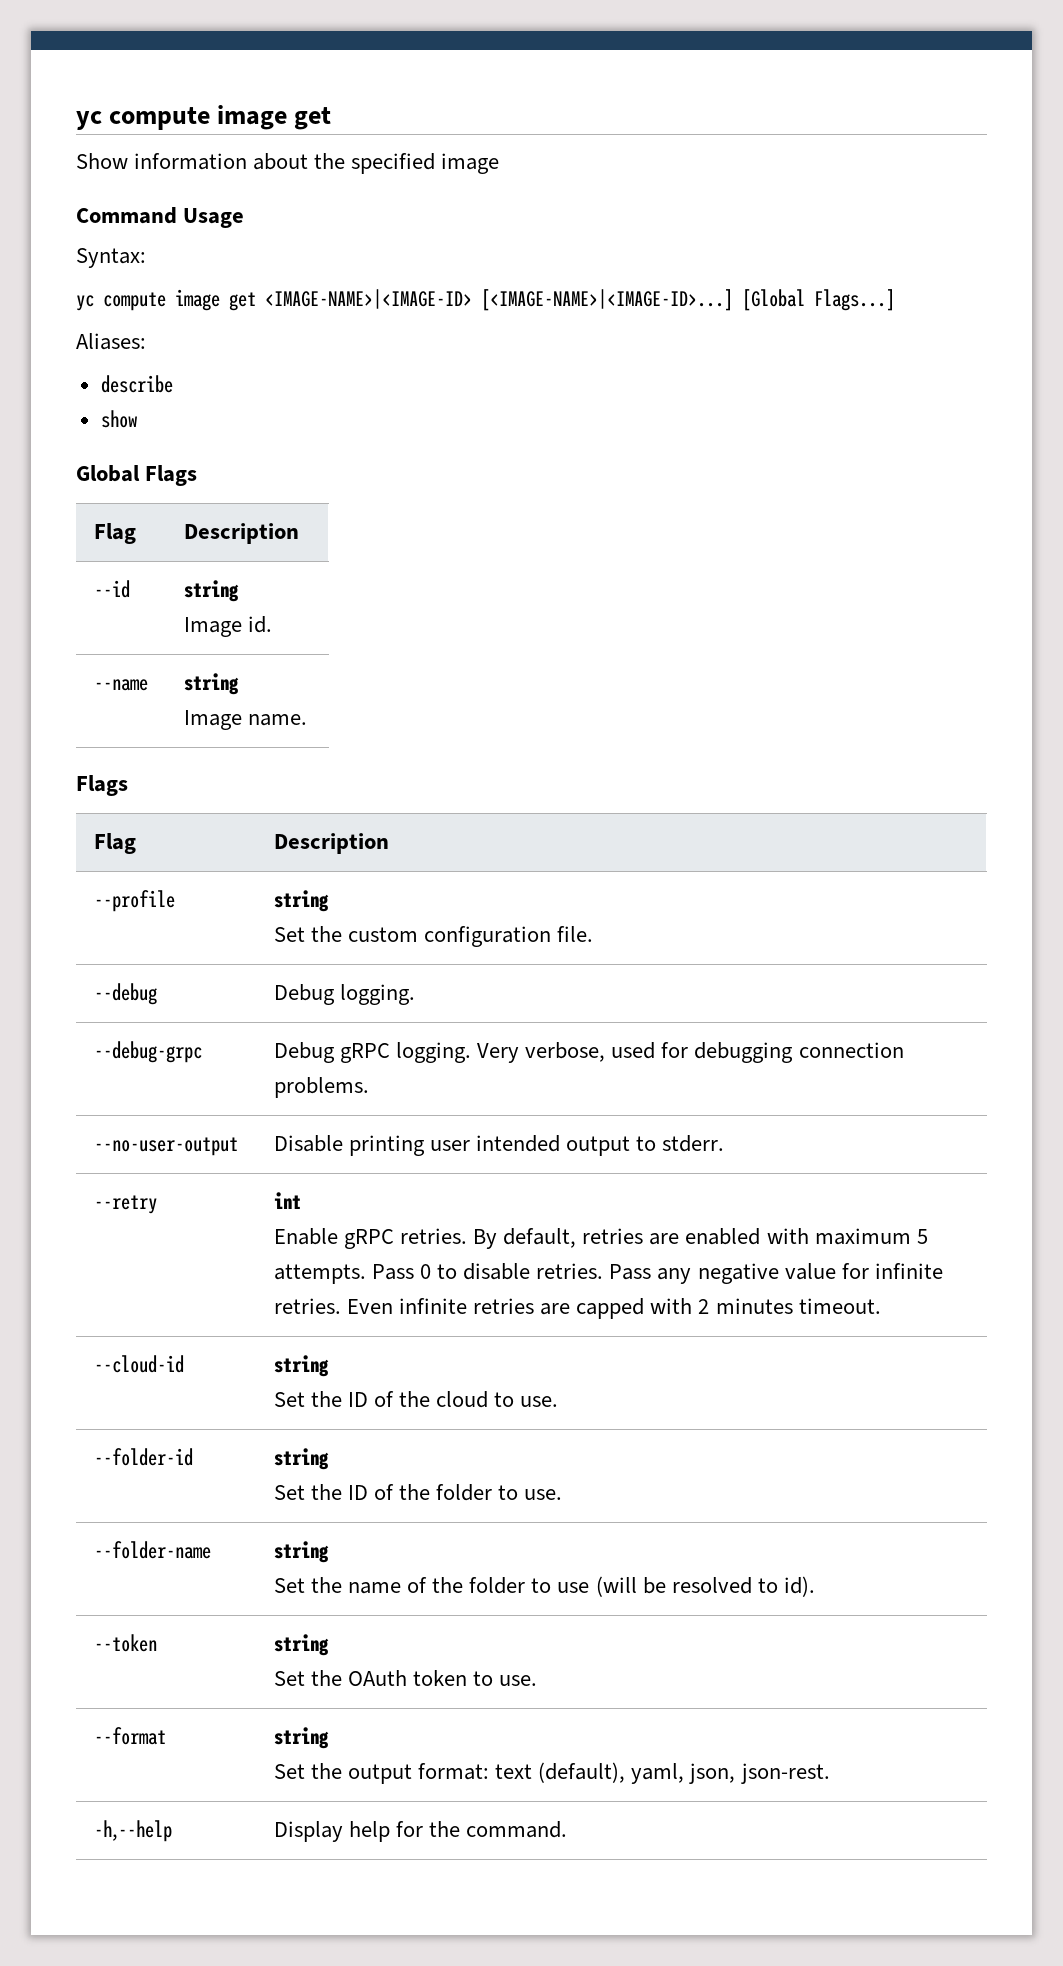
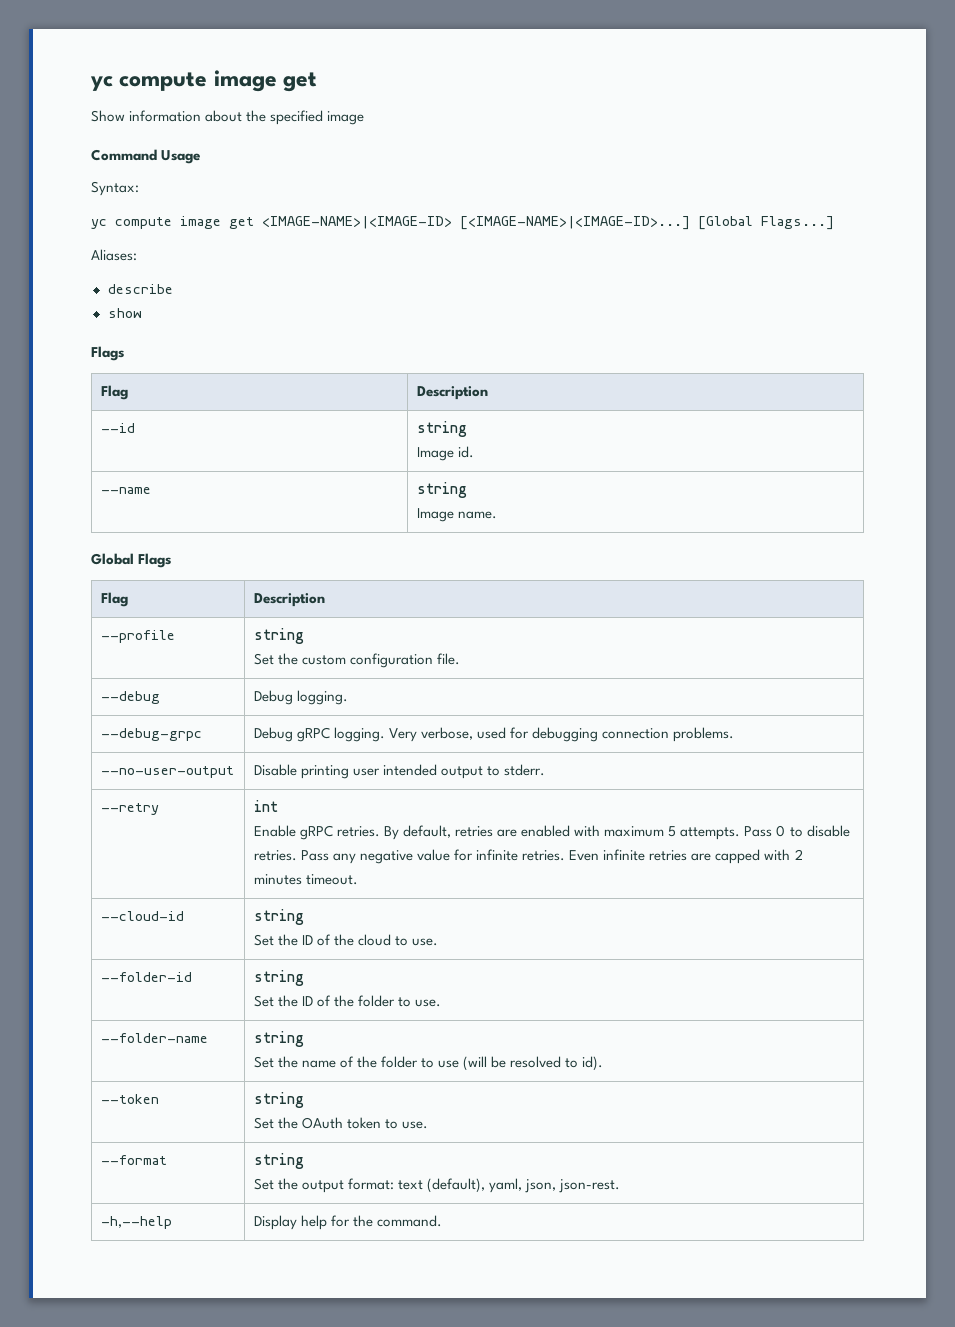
[76,465,140,482] Global -> (142, 313) none
(308, 720) none -> [91,553,134,565] Global

